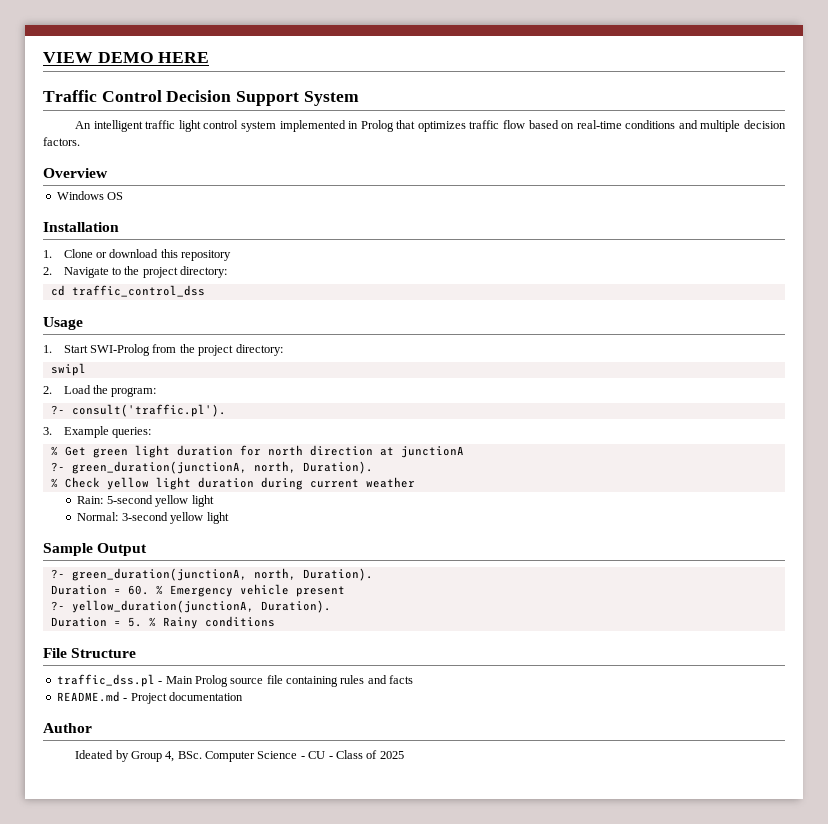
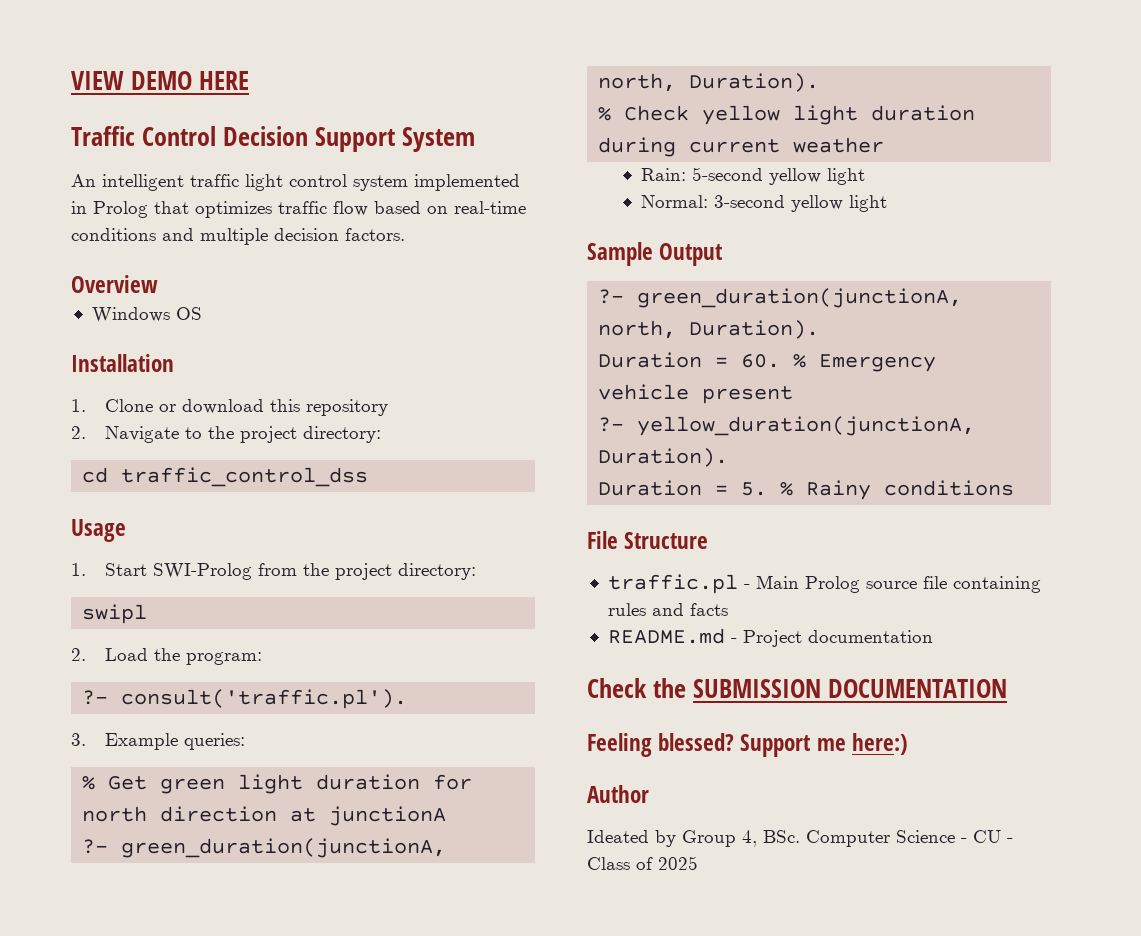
[56,674,155,687] traffic_dss.pl -> [607,574,738,594] traffic.pl
(243, 696) none -> [587,678,1008,698] [587,733,907,757] // Check the SUBMISSION DOCUMENTATION // Feeling blessed? Support me here:)

